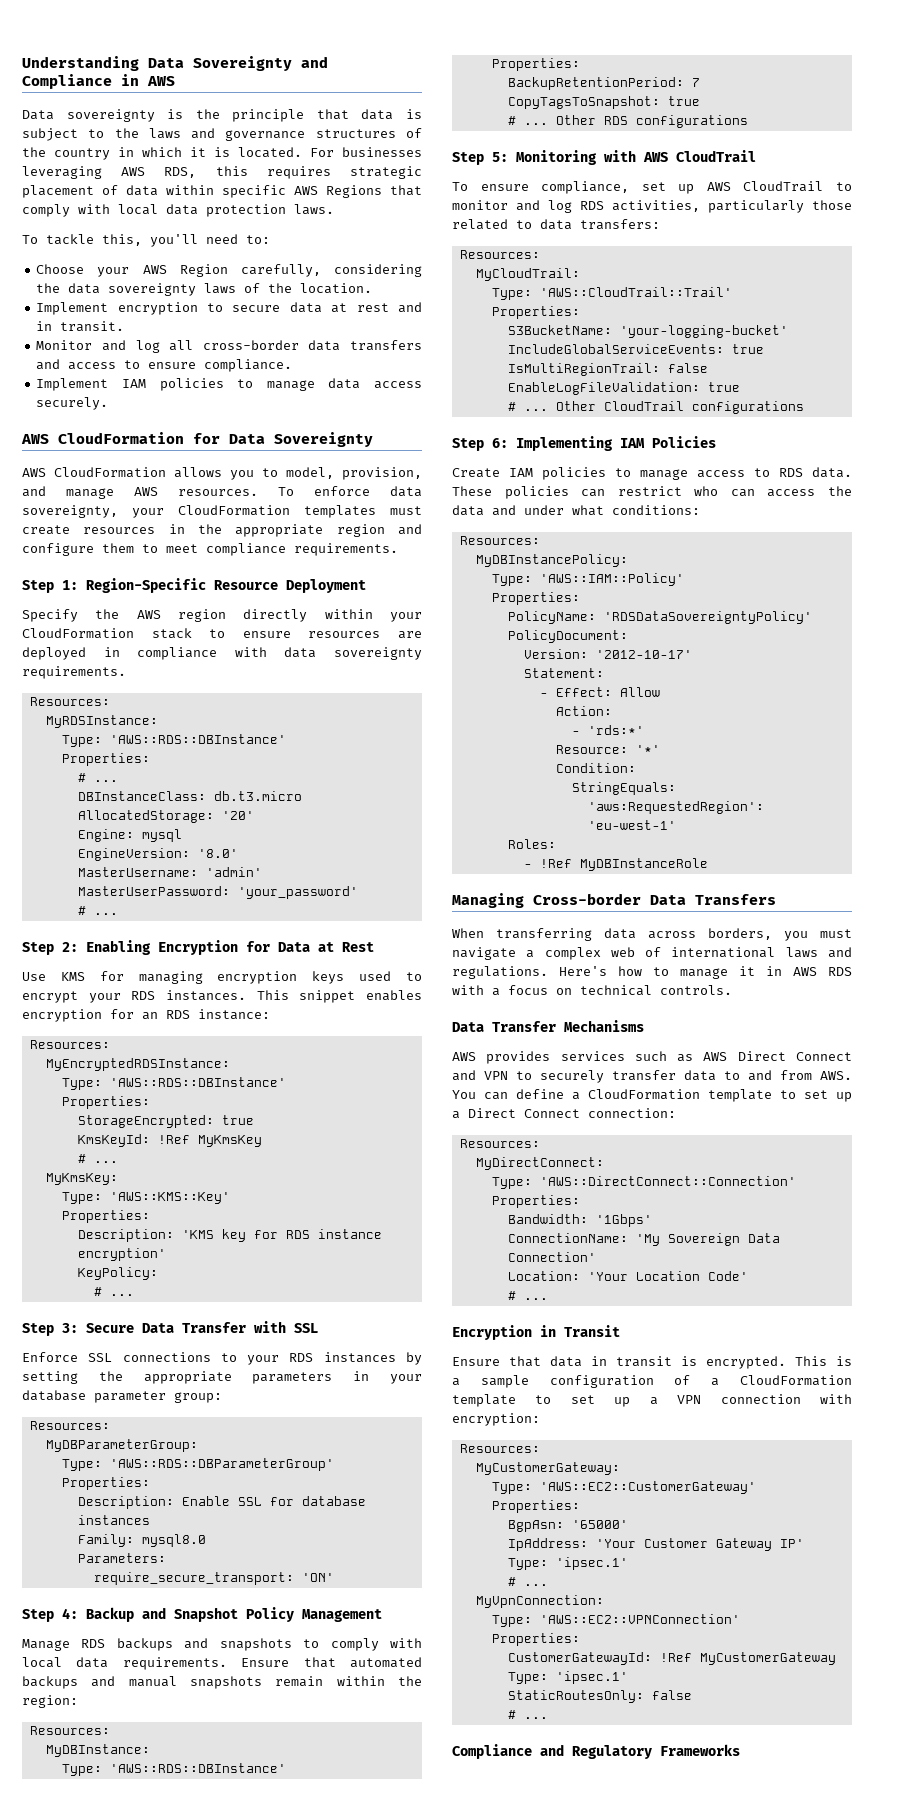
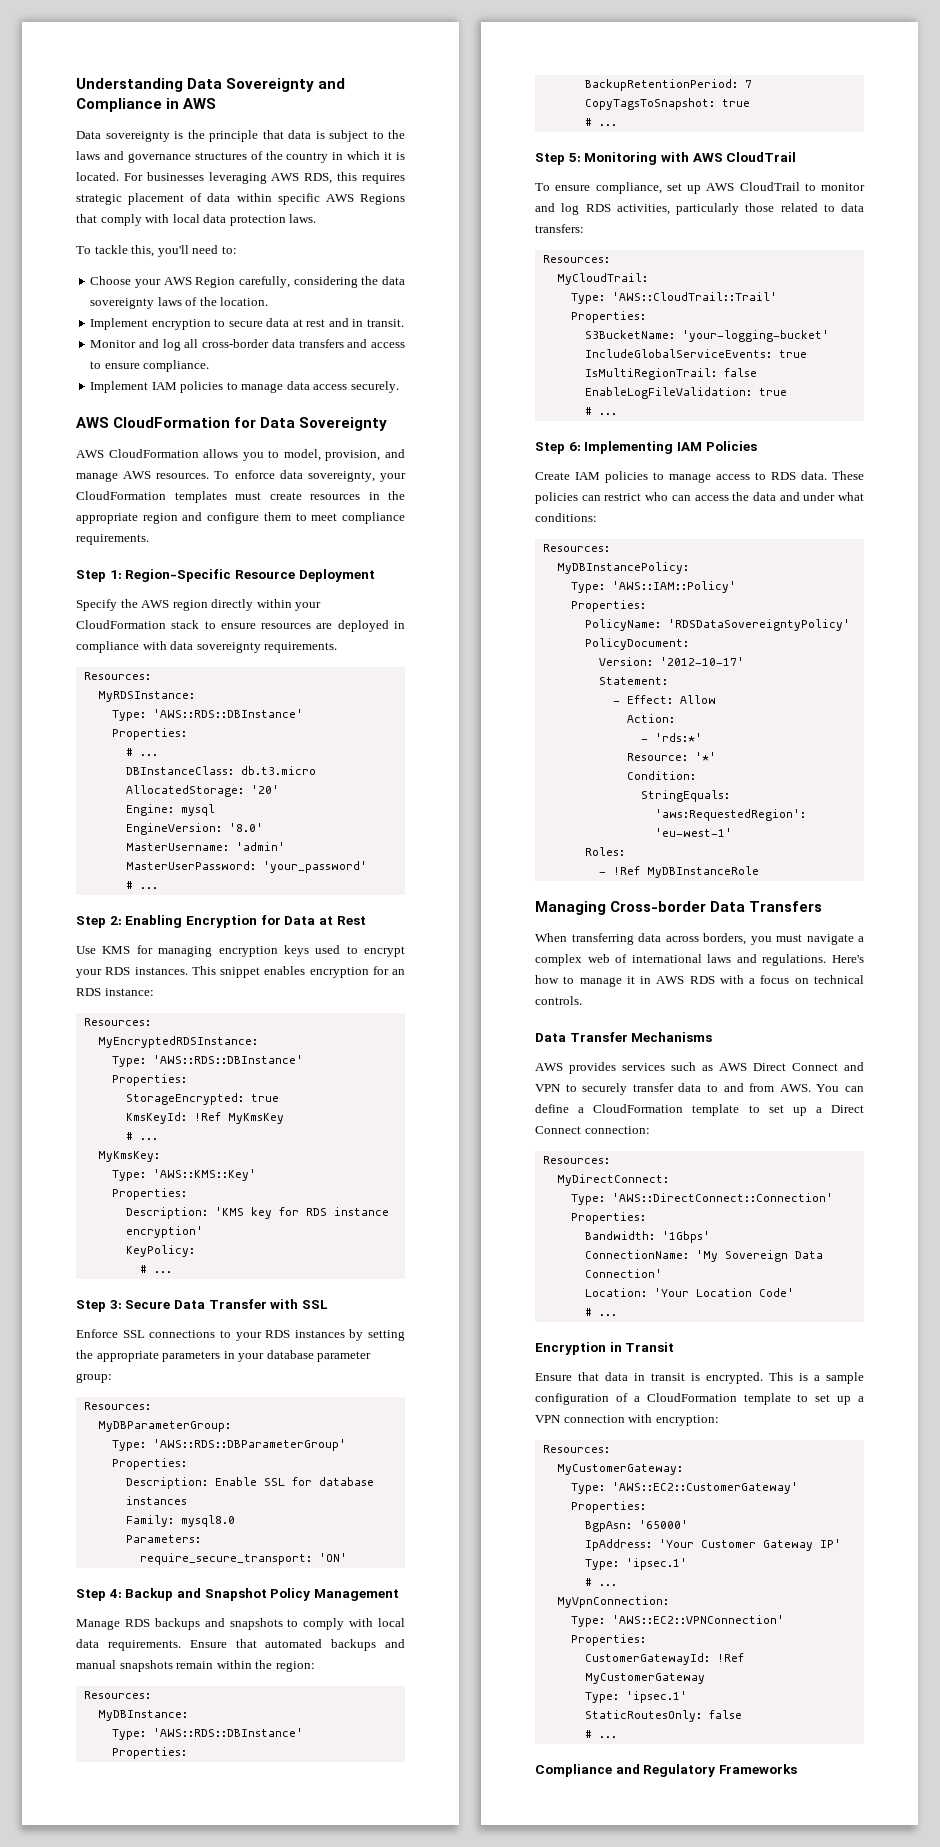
[555,115,748,128] Other RDS configurations -> (617, 125) none
[555,401,804,414] Other CloudTrail configurations -> (617, 414) none

